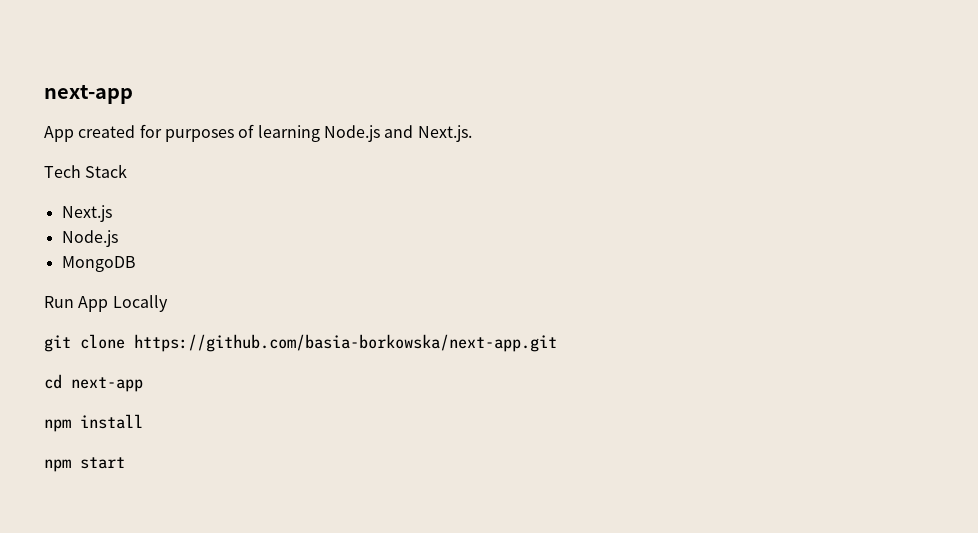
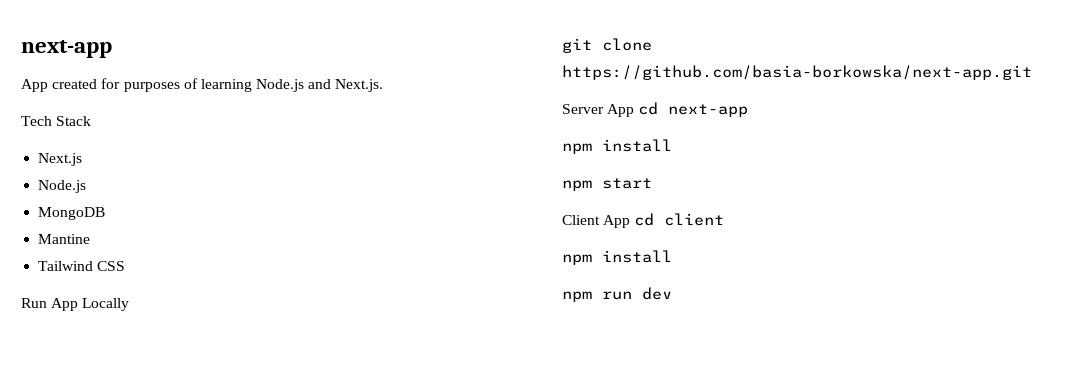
(136, 264) none -> [38,234,91,244] [38,261,126,271] // Mantine // Tailwind CSS
(557, 343) none -> [562,104,635,117] Server App
(125, 463) none -> [562,213,725,228] [562,250,672,265] [562,287,672,302] // Client App cd client // npm install // npm run dev

